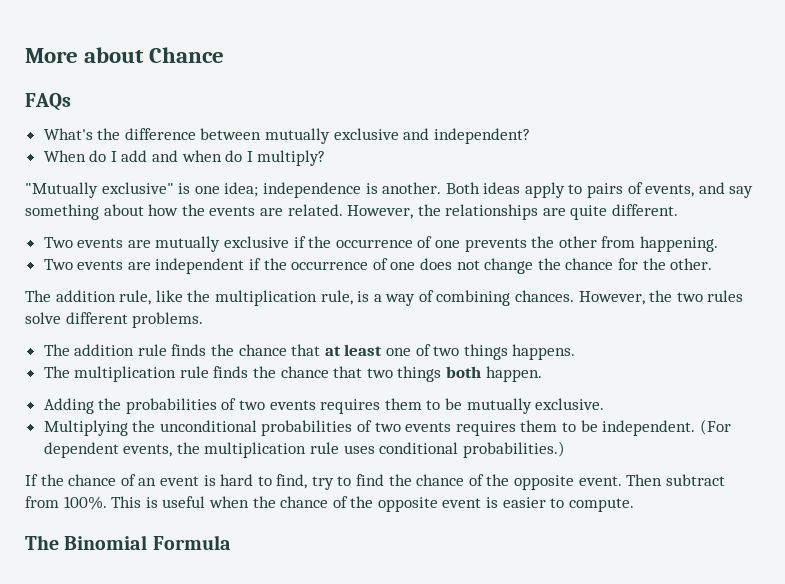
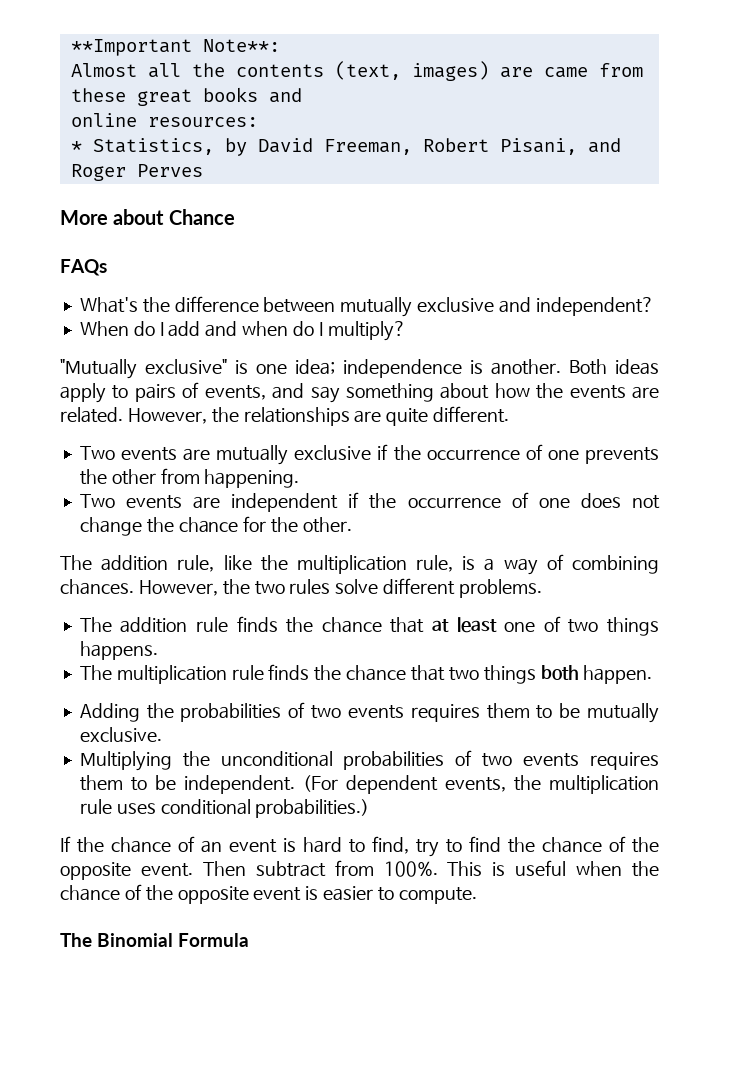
(25, 55) none -> [70,39,280,56] [70,61,643,81] [70,87,302,106] [70,113,258,127] [70,138,621,156] [70,164,203,181] **Important Note**: // Almost all the contents (text, images) are came from these great books and // online resources: // * Statistics, by David Freeman, Robert Pisani, and Roger Perves //

